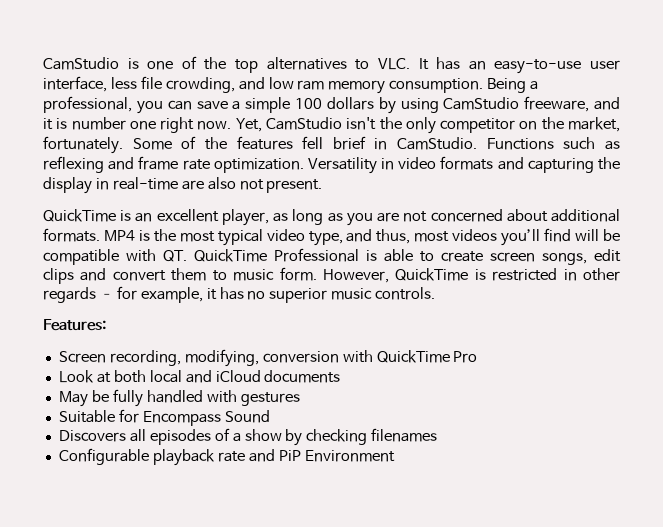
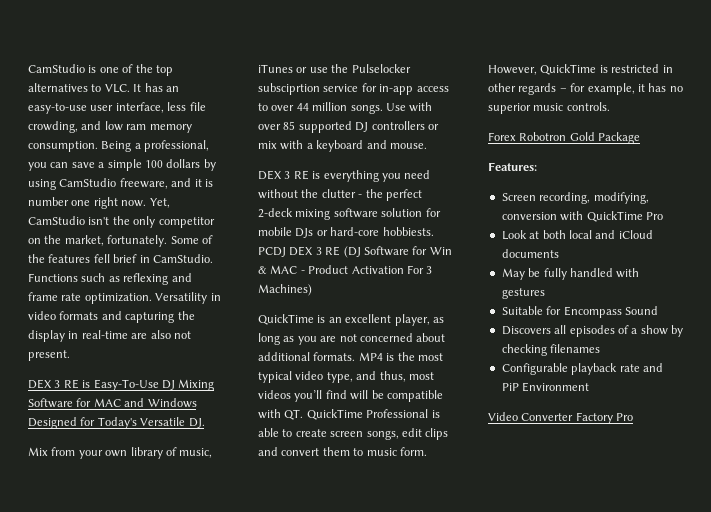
(323, 186) none -> [28,379,215,391] [28,398,197,408] [28,417,205,429] [28,447,213,459] [258,64,411,73] [258,83,449,95] [258,102,433,114] [258,121,439,133] [258,140,427,152] [258,170,431,182] [258,189,422,201] [258,208,441,220] [258,227,434,238] [258,246,452,258] [258,265,433,274] [258,284,312,296] // DEX 3 RE is Easy-To-Use DJ Mixing Software for MAC and Windows Designed for Today's Versatile DJ. // Mix from your own library of music, iTunes or use the Pulselocker subsciprtion service for in-app access to over 44 million songs. Use with over 85 supported DJ controllers or mix with a keyboard and mouse. // DEX 3 RE is everything you need without the clutter - the perfect 2-deck mixing software solution for mobile DJs or hard-core hobbiests. PCDJ DEX 3 RE (DJ Software for Win & MAC - Product Activation For 3 Machines)
(436, 293) none -> [488,132,641,144] // Forex Robotron Gold Package
(395, 456) none -> [488,412,634,424] // Video Converter Factory Pro

